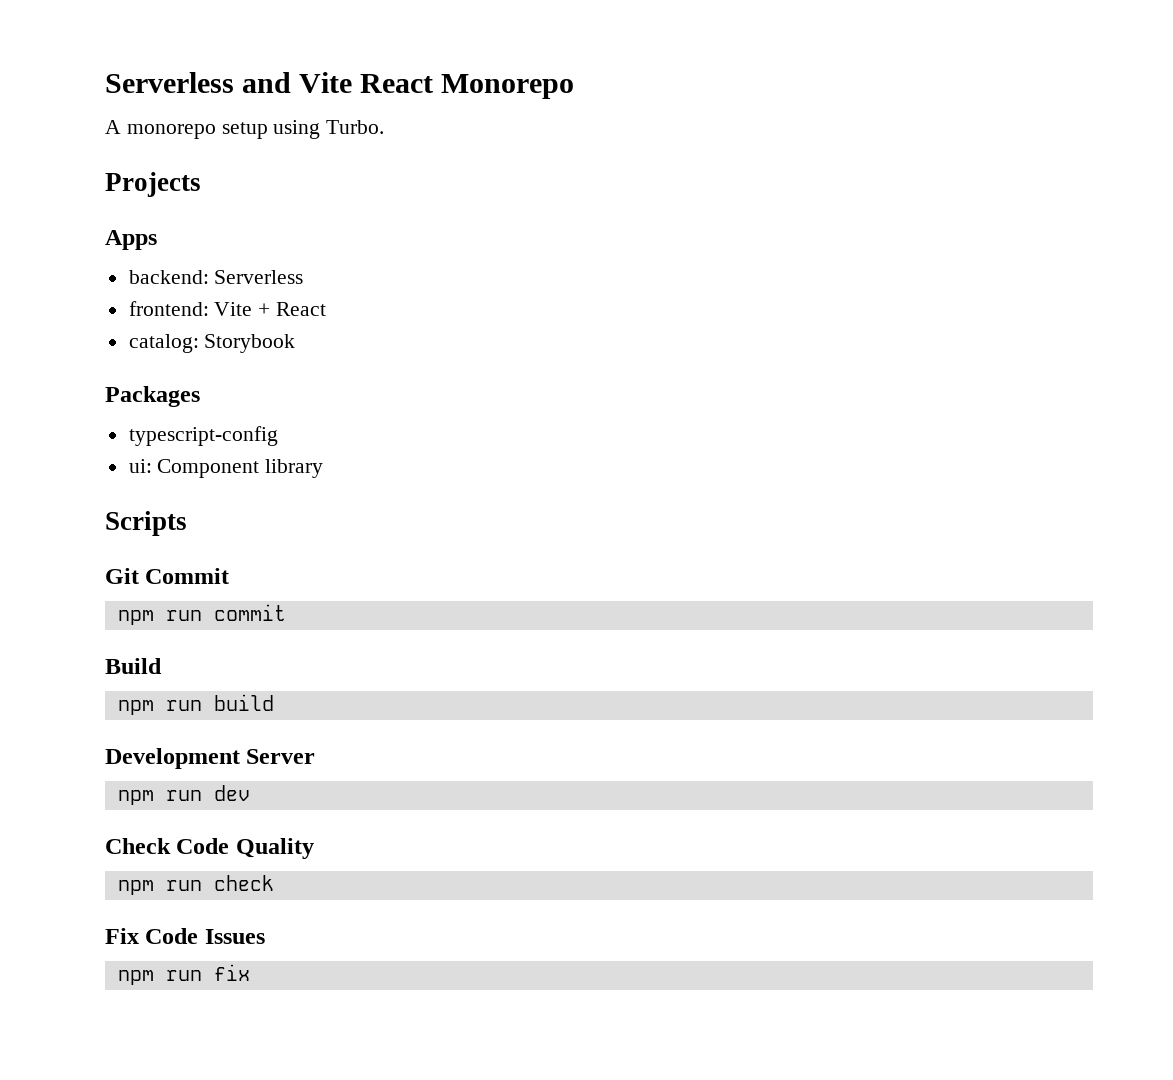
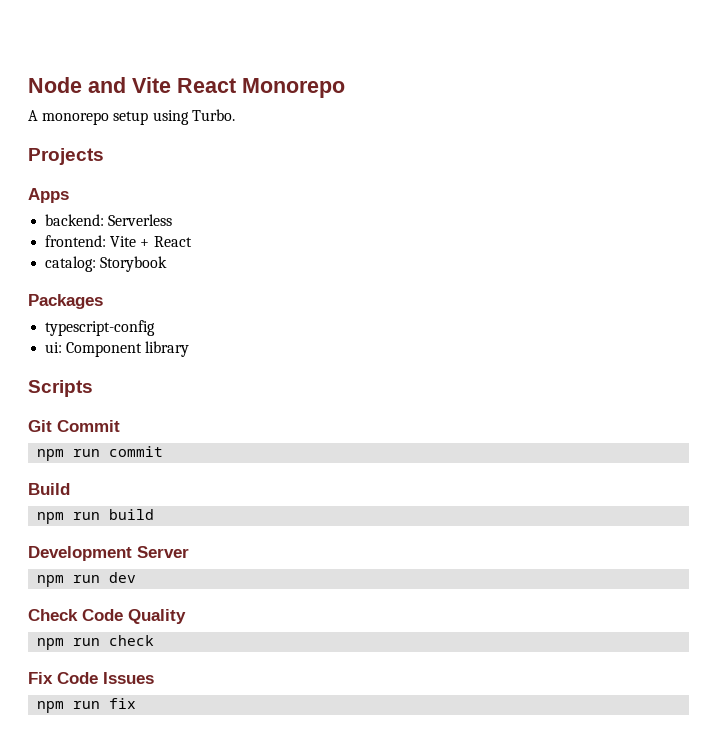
[105,72,234,93] Serverless -> [28,77,82,93] Node

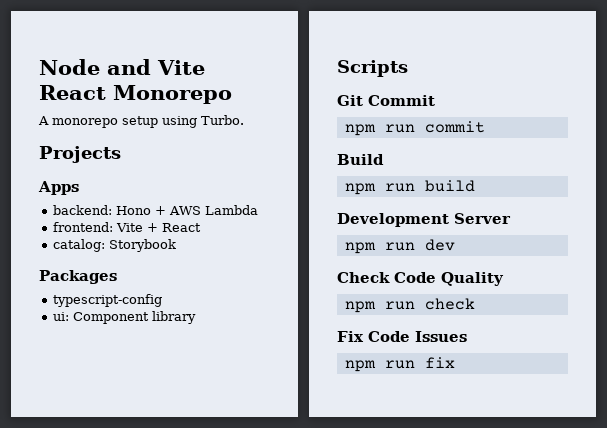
[108,214,173,226] Serverless -> [116,205,259,215] Hono + AWS Lambda

